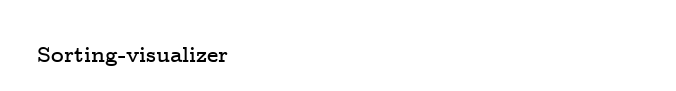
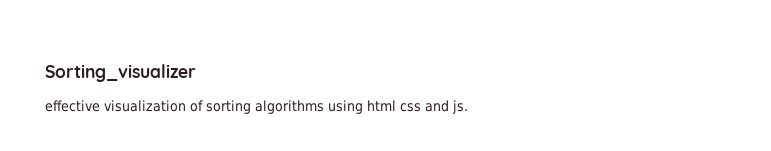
[37,47,228,66] Sorting-visualizer -> [45,64,196,82] [45,100,468,114] Sorting_visualizer // effective visualization of sorting algorithms using html css and js.

